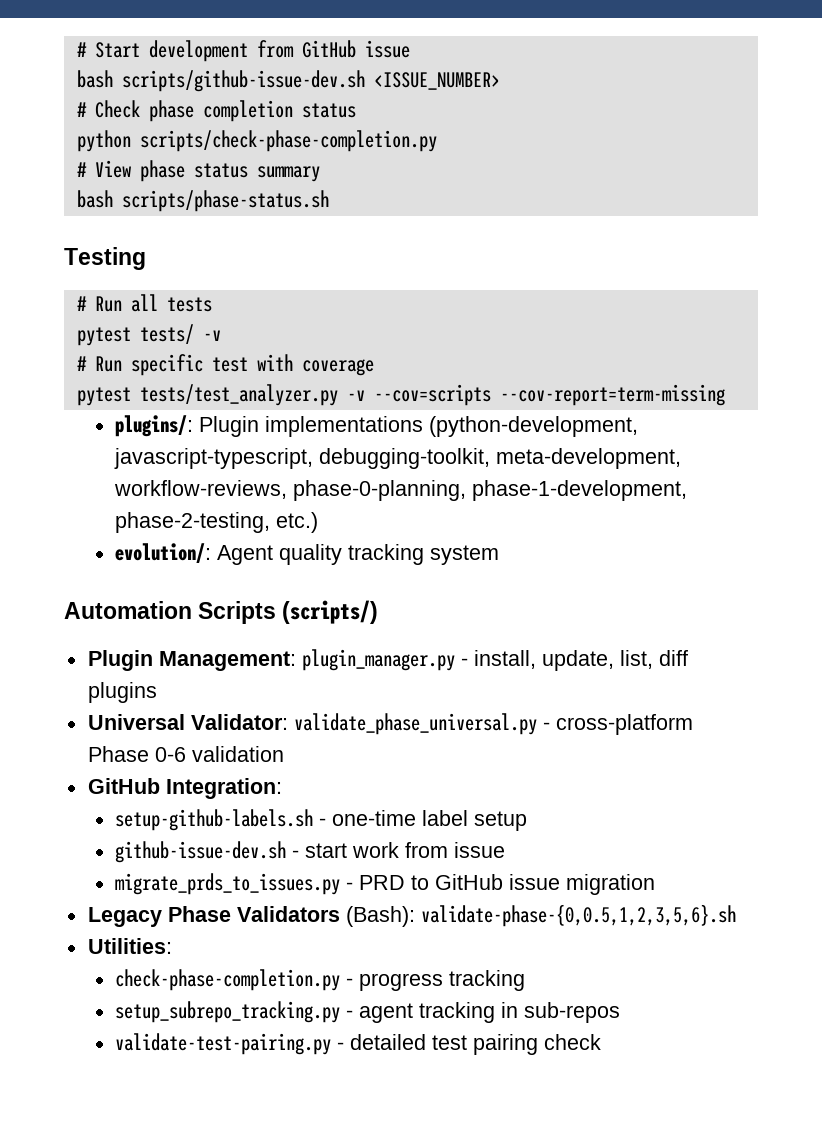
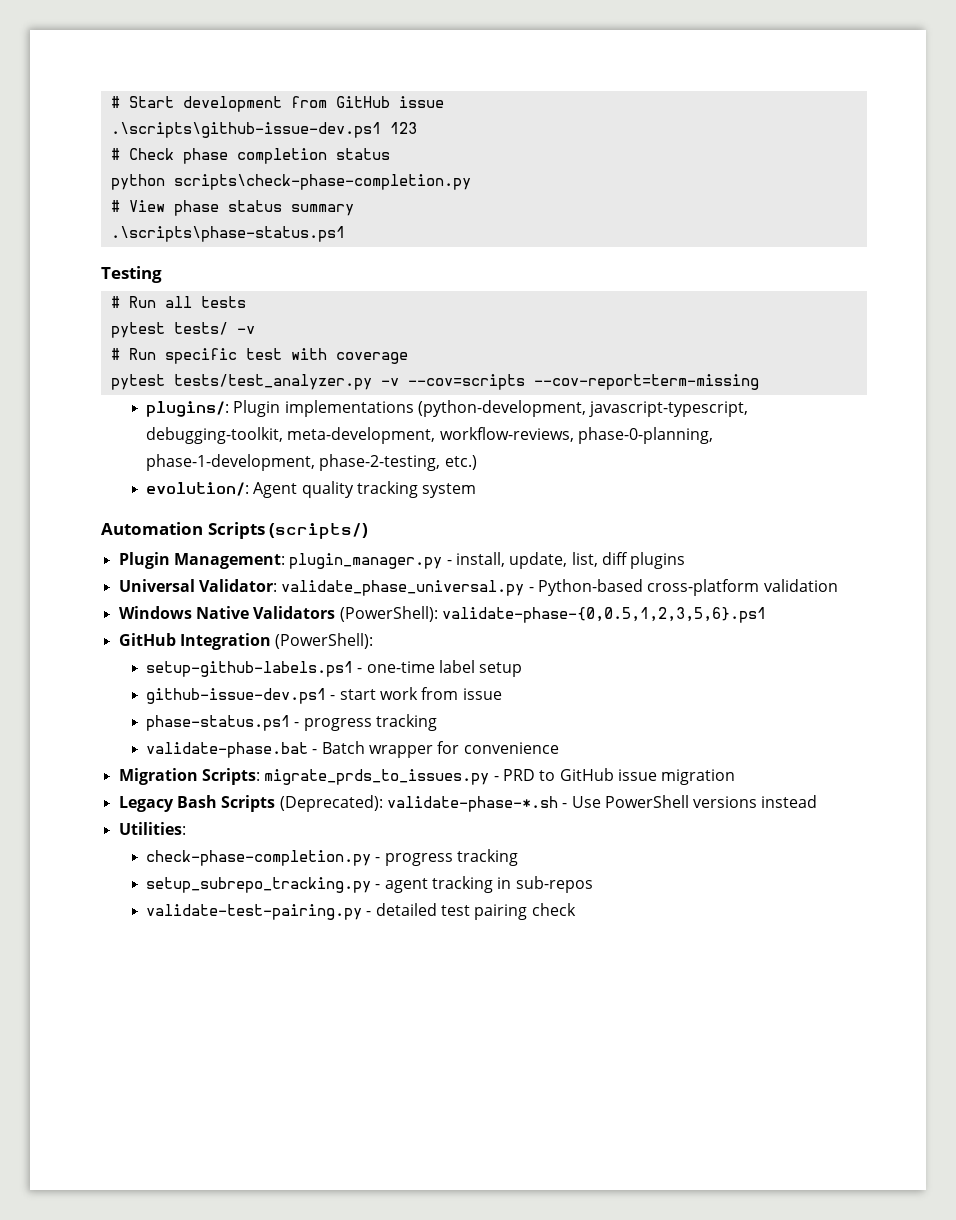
[76,70,500,92] bash scripts/github-issue-dev.sh <ISSUE_NUMBER> -> [110,122,417,138] .\scripts\github-issue-dev.ps1 123
[139,130,437,152] scripts/check-phase-completion.py -> [173,174,471,190] scripts\check-phase-completion.py
[76,190,329,212] bash scripts/phase-status.sh -> [110,226,345,242] .\scripts\phase-status.ps1
[555,714,693,735] [87,746,284,762] [87,778,282,799] [115,809,314,831] cross-platform Phase 0-6 validation // GitHub Integration: // setup-github-labels.sh -> [537,579,838,596] [118,606,766,623] [118,633,374,650] [146,661,354,677] Python-based cross-platform validation // Windows Native Validators (PowerShell): validate-phase-{0,0.5,1,2,3,5,6}.ps1 // GitHub Integration (PowerShell): // setup-github-labels.ps1
[115,841,287,863] github-issue-dev.sh -> [146,688,327,704] github-issue-dev.ps1
(506, 850) none -> [146,714,438,731] [146,741,559,758] [118,768,260,785] phase-status.ps1 - progress tracking // validate-phase.bat - Batch wrapper for convenience // Migration Scripts:
[167,904,736,927] Phase Validators (Bash): validate-phase-{0,0.5,1,2,3,5,6}.sh -> [176,795,818,812] Bash Scripts (Deprecated): validate-phase-*.sh - Use PowerShell versions instead

